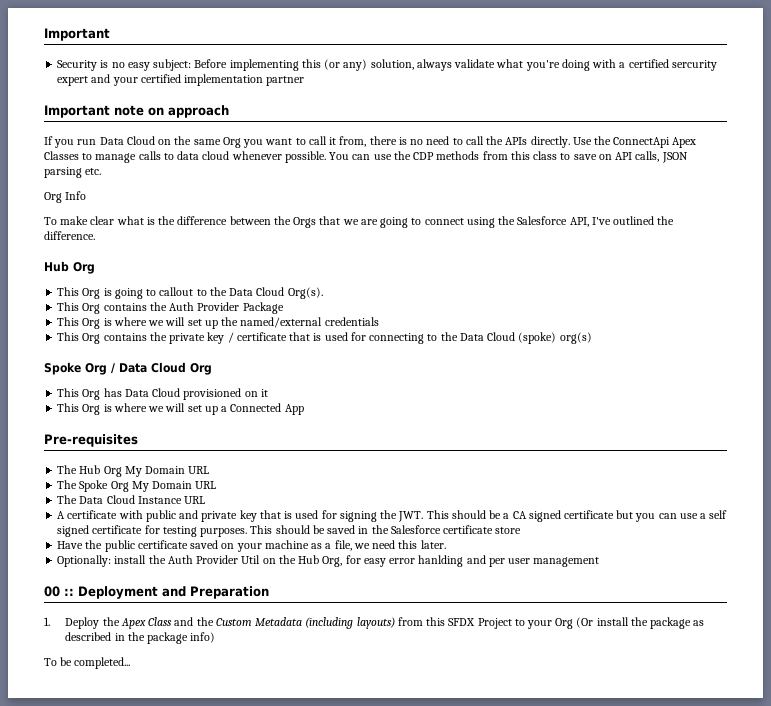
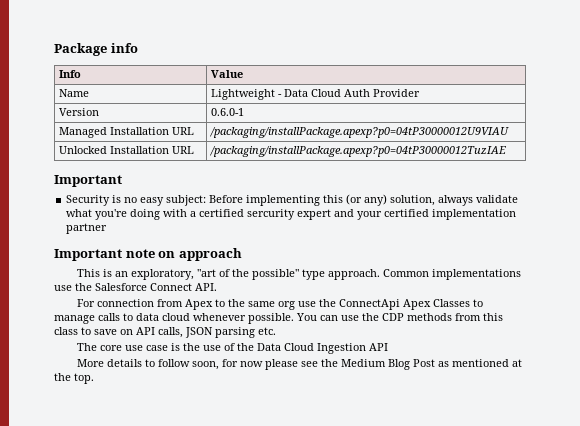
(44, 34) none -> [54,43,138,56] [59,70,82,78] [211,70,244,78] [59,89,90,97] [211,89,421,100] [59,108,100,116] [211,108,245,116] [59,127,195,138] [209,127,510,138] [59,146,195,154] [209,146,507,157] Package info // Info | Value // Name | Lightweight - Data Cloud Auth Provider // Version | 0.6.0-1 // Managed Installation URL | /packaging/installPackage.apexp?p0=04tP30000012U9VIAU // Unlocked Installation URL | /packaging/installPackage.apexp?p0=04tP30000012TuzIAE //
[44,136,592,148] If you run Data Cloud on the same Org you want to call it from, there is no need to call the APIs directly. Use -> [76,269,521,280] [54,283,217,291] [76,299,316,310] This is an exploratory, "art of the possible" type approach. Common implementations use the Salesforce Connect API. // For connection from Apex to the same org use
[44,191,87,203] [44,216,675,228] [44,231,95,240] [44,261,95,274] [57,287,323,299] [57,302,284,314] [57,317,379,329] [57,332,592,344] [44,362,212,375] [57,388,268,400] [57,403,304,415] [44,434,138,447] [57,465,210,477] [57,480,217,492] [57,495,206,504] [57,510,728,522] [57,525,522,537] [57,540,446,552] [57,555,600,567] [44,586,269,599] [44,617,705,629] [65,632,216,644] [44,657,131,669] Org Info // To make clear what is the difference between the Orgs that we are going to connect using the Salesforce API, I've outlined the difference. // Hub Org // This Org is going to callout to the Data Cloud Org(s). // This Org contains the Auth Provider Package // This Org is where we will set up the named/external credentials // This Org contains the private key / certificate that is used for connecting to the Data Cloud (spoke) org(s) // Spoke Org / Data Cloud Org // This Org has Data Cloud provisioned on it // This Org is where we will set up a Connected App // Pre-requisites // The Hub Org My Domain URL // The Spoke Org My Domain URL // The Data Cloud Instance URL // A certificate with public and private key that is used for signing the JWT. This should be a CA signed certificate but you can use a self signed certificate for testing purposes. This should be saved in the Salesforce certificate store // Have the public certificate saved on your machine as a file, we need this later. // Optionally: install the Auth Provider Util on the Hub Org, for easy error hanlding and per user management // 00 :: Deployment and Preparation // 1. Deploy the Apex Class and the Custom Metadata (including layouts) from this SFDX Project to your Org (Or install the package as described in the package info) // To be completed... -> [76,343,388,354] [76,359,522,370] [54,373,94,384] The core use case is the use of the Data Cloud Ingestion API // More details to follow soon, for now please see the Medium Blog Post as mentioned at the top.

